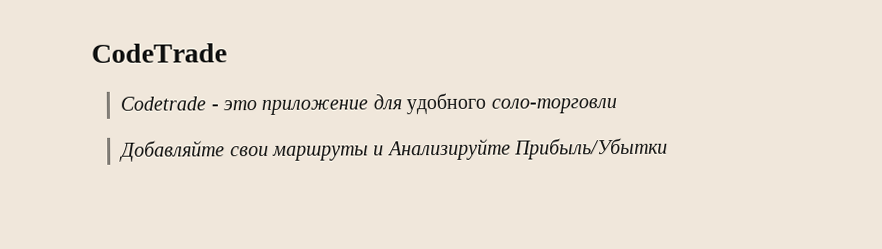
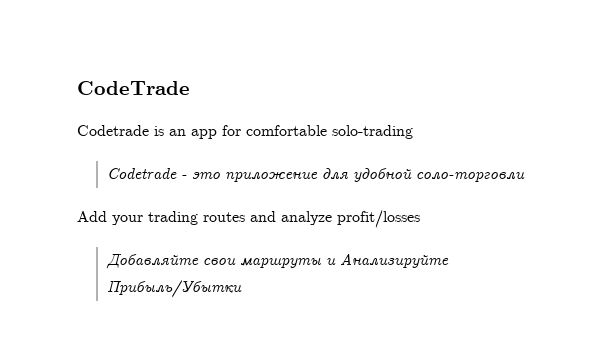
(227, 53) none -> [77,125,413,139] // Codetrade is an app for comfortable solo-trading
[406,92,487,115] удобного -> [353,168,413,182] удобной
(617, 106) none -> [77,210,420,228] // Add your trading routes and analyze profit/losses

